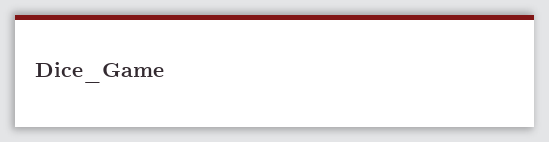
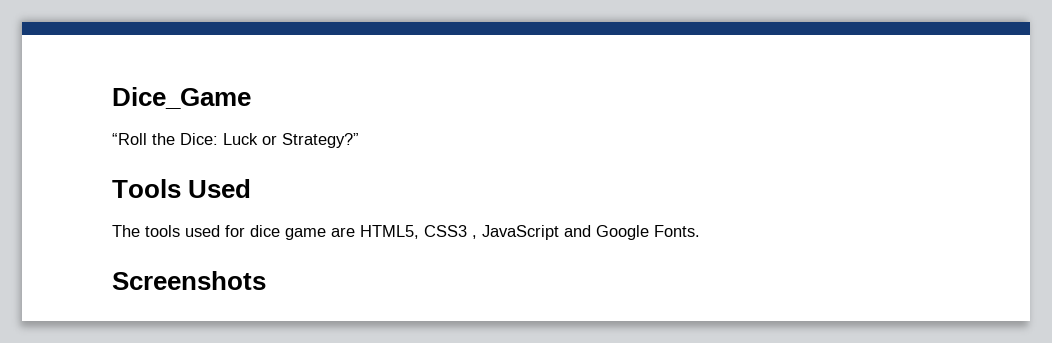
(164, 72) none -> [112,133,359,148] [112,179,252,198] [112,225,700,240] [112,271,266,290] // “Roll the Dice: Luck or Strategy?” // Tools Used // The tools used for dice game are HTML5, CSS3 , JavaScript and Google Fonts. // Screenshots

